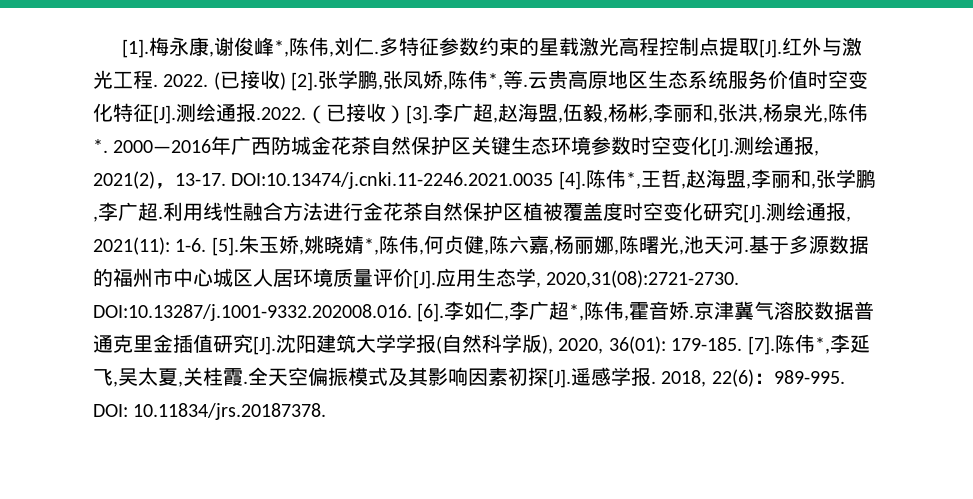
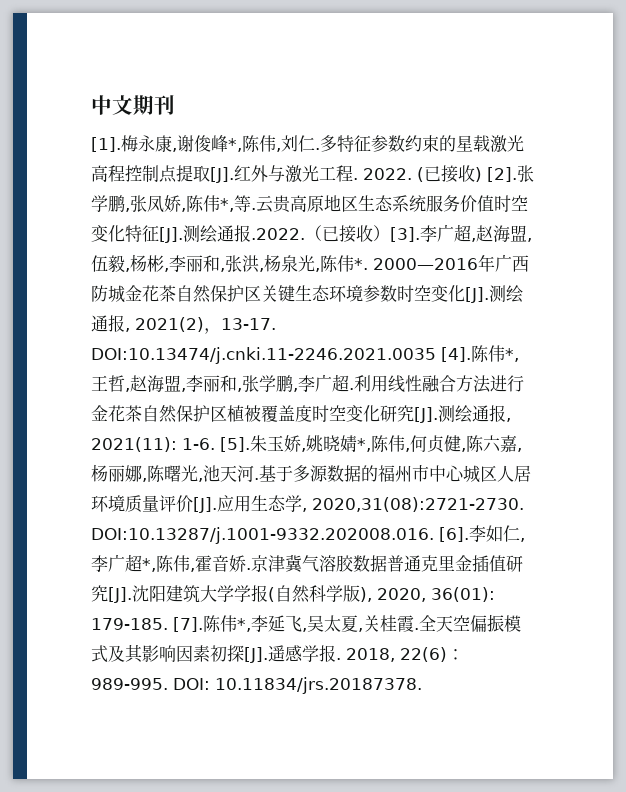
(121, 48) none -> [91,95,175,115] 中文期刊 //

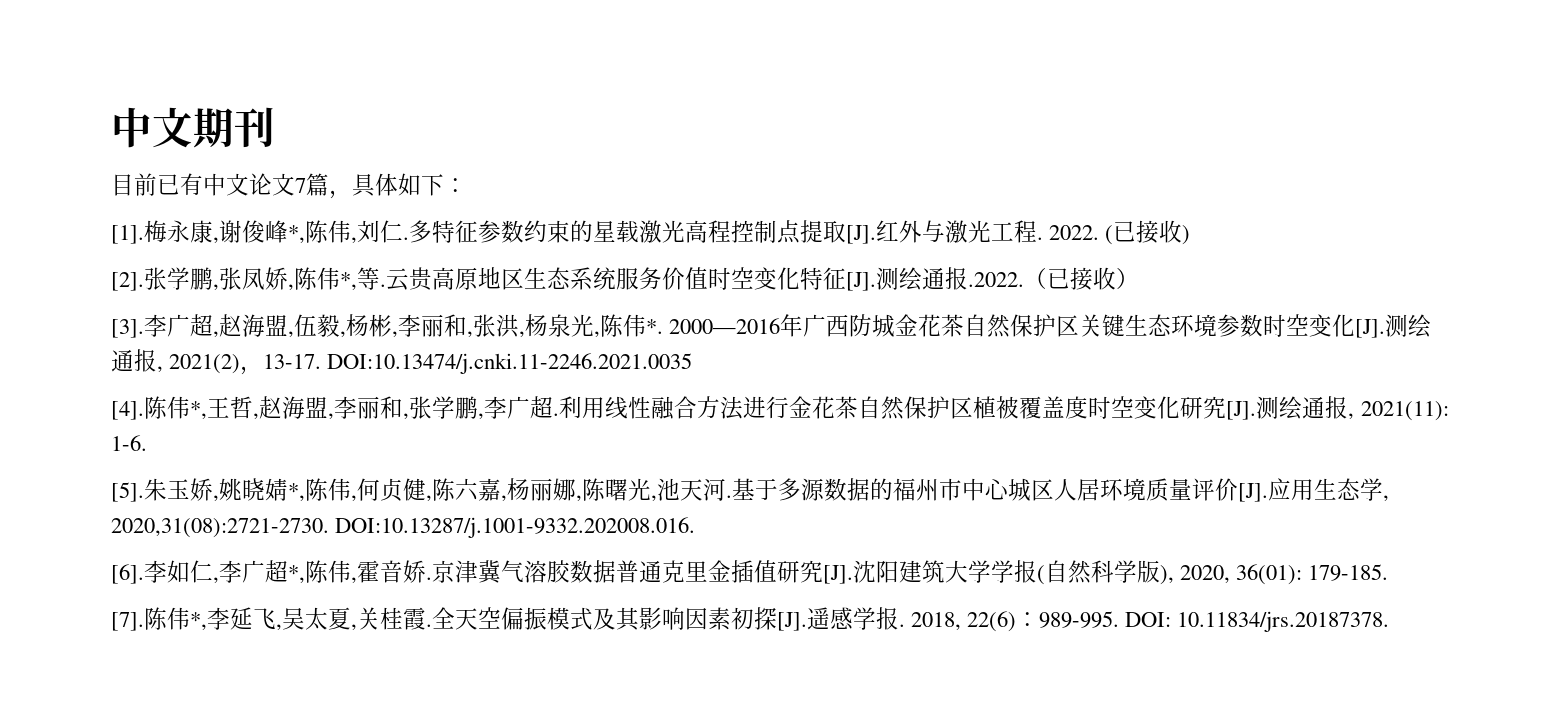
(175, 105) none -> [111,173,467,199] // 目前已有中文论文7篇，具体如下：
(482, 174) none -> (1191, 235) //
(390, 233) none -> (1139, 278) //
(436, 355) none -> (693, 363) //
(215, 444) none -> (147, 443) //
(434, 535) none -> (696, 527) //
(168, 624) none -> (1389, 572) //

